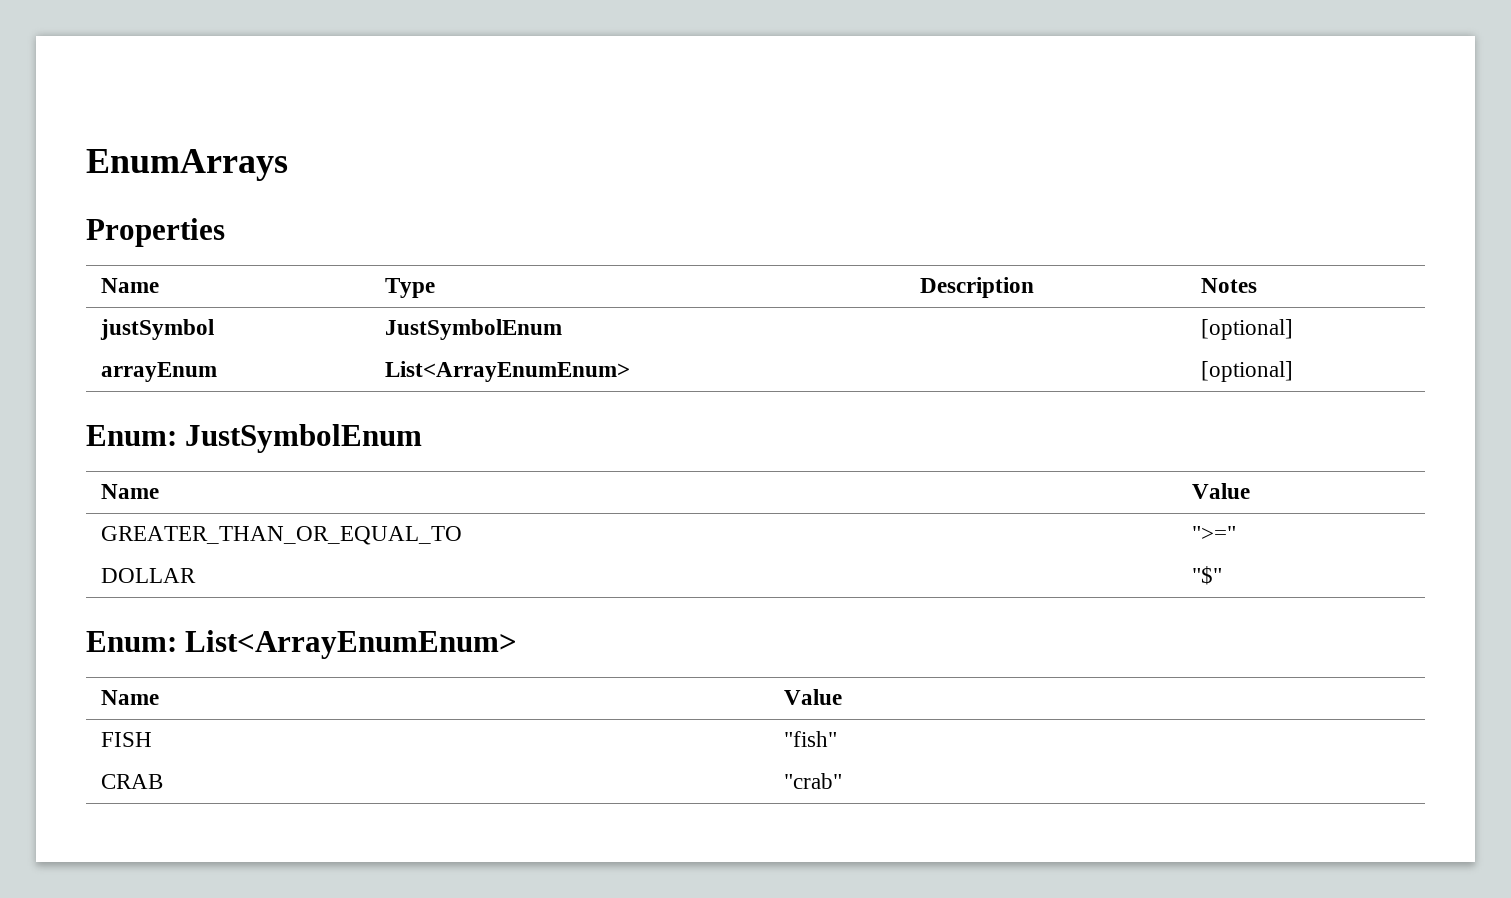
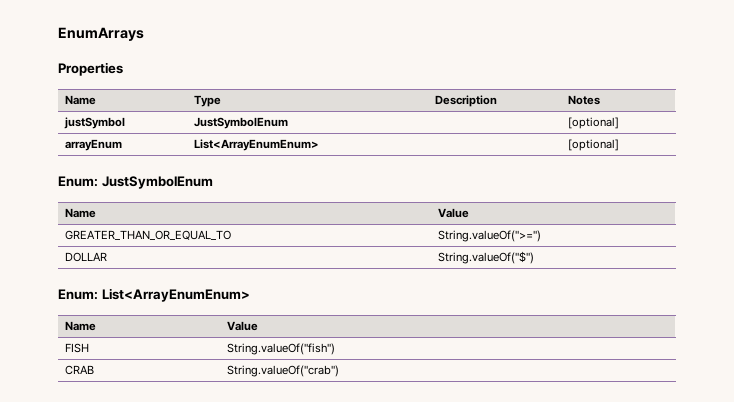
[1191,526,1236,541] ">=" -> [437,230,541,242] String.valueOf(">=")
[1191,566,1222,585] "$" -> [437,251,534,264] String.valueOf("$")
[783,731,837,747] "fish" -> [226,343,335,355] String.valueOf("fish")
[783,773,842,789] "crab" -> [226,365,339,377] String.valueOf("crab")

